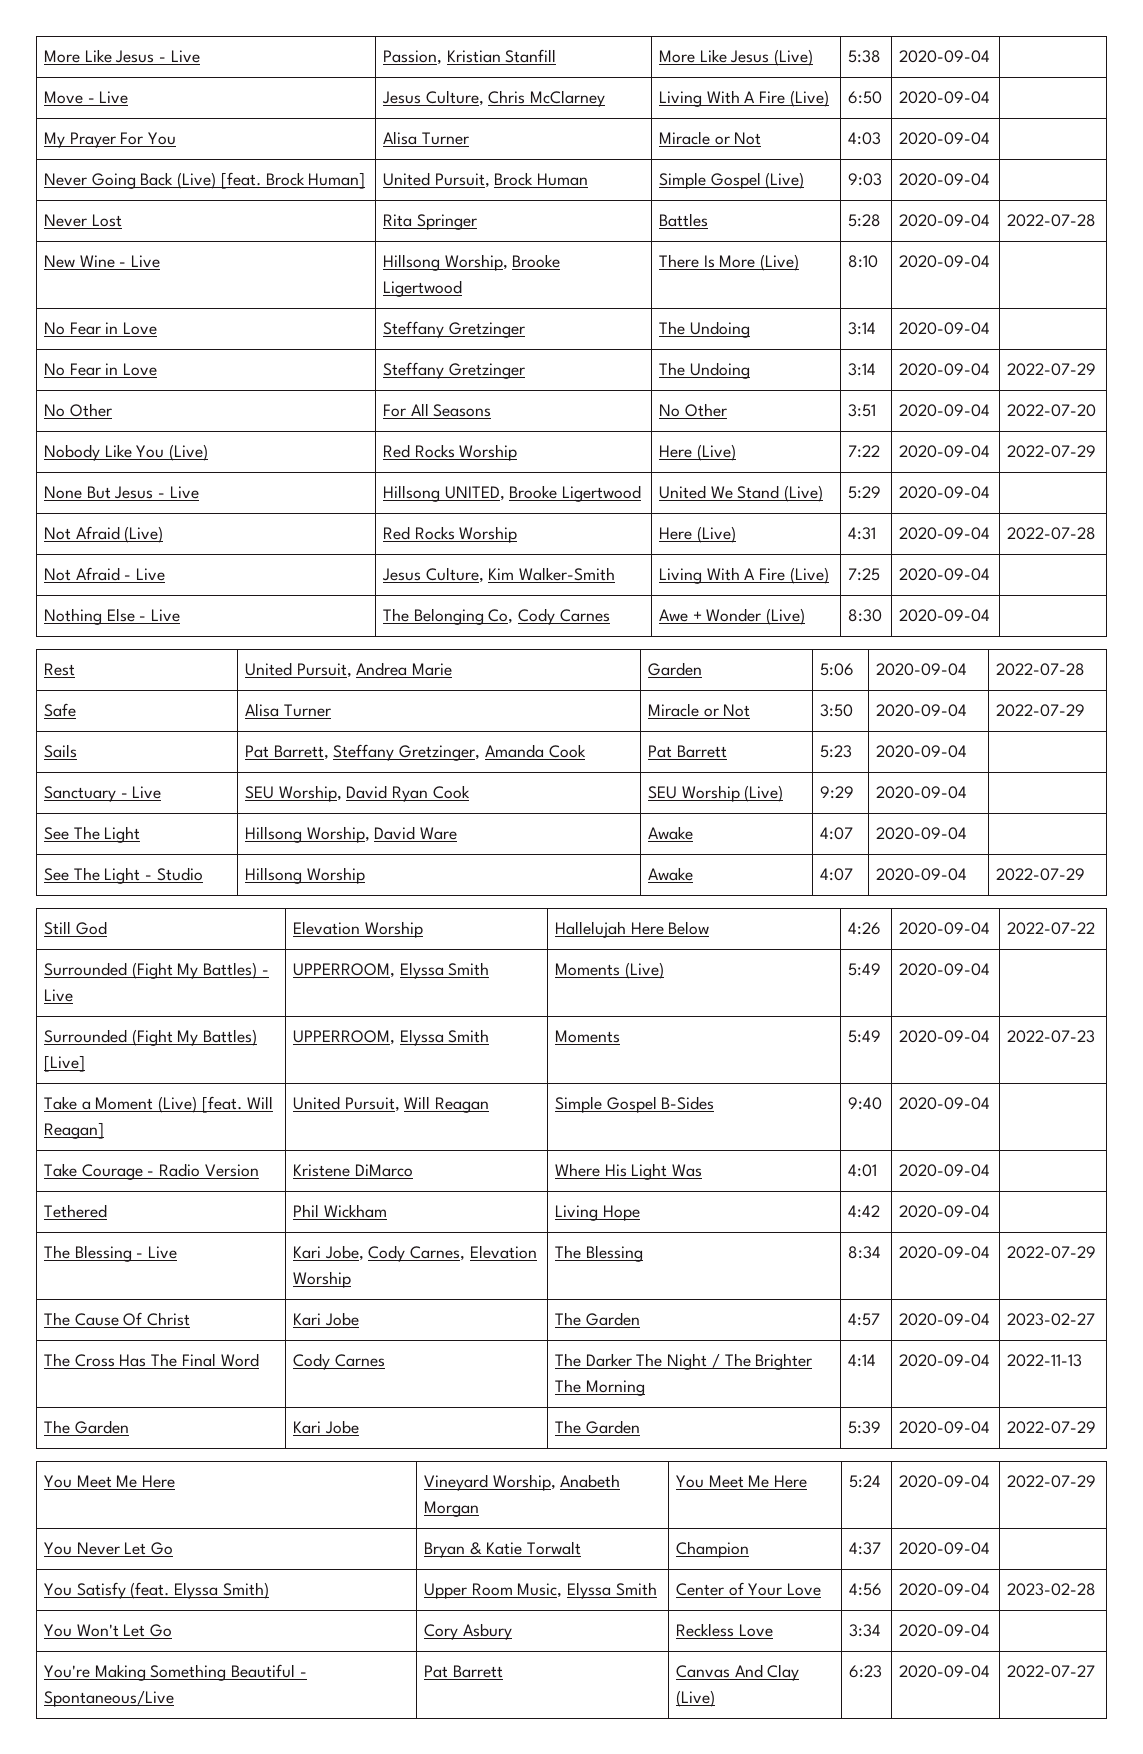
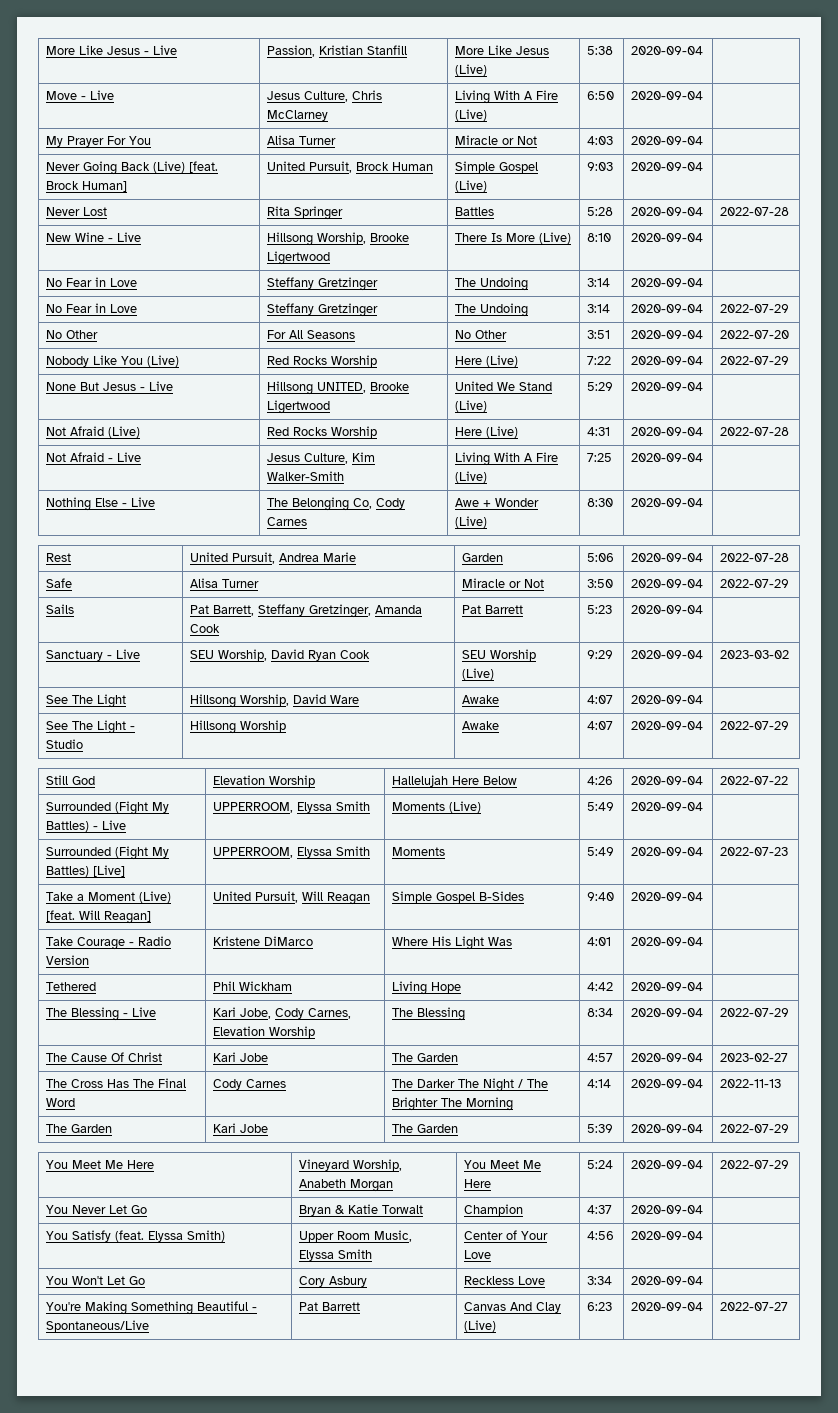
(968, 792) none -> [720,650,790,659] 2023-03-02
[1007,1583,1097,1596] 2023-02-28 -> (704, 1235) none

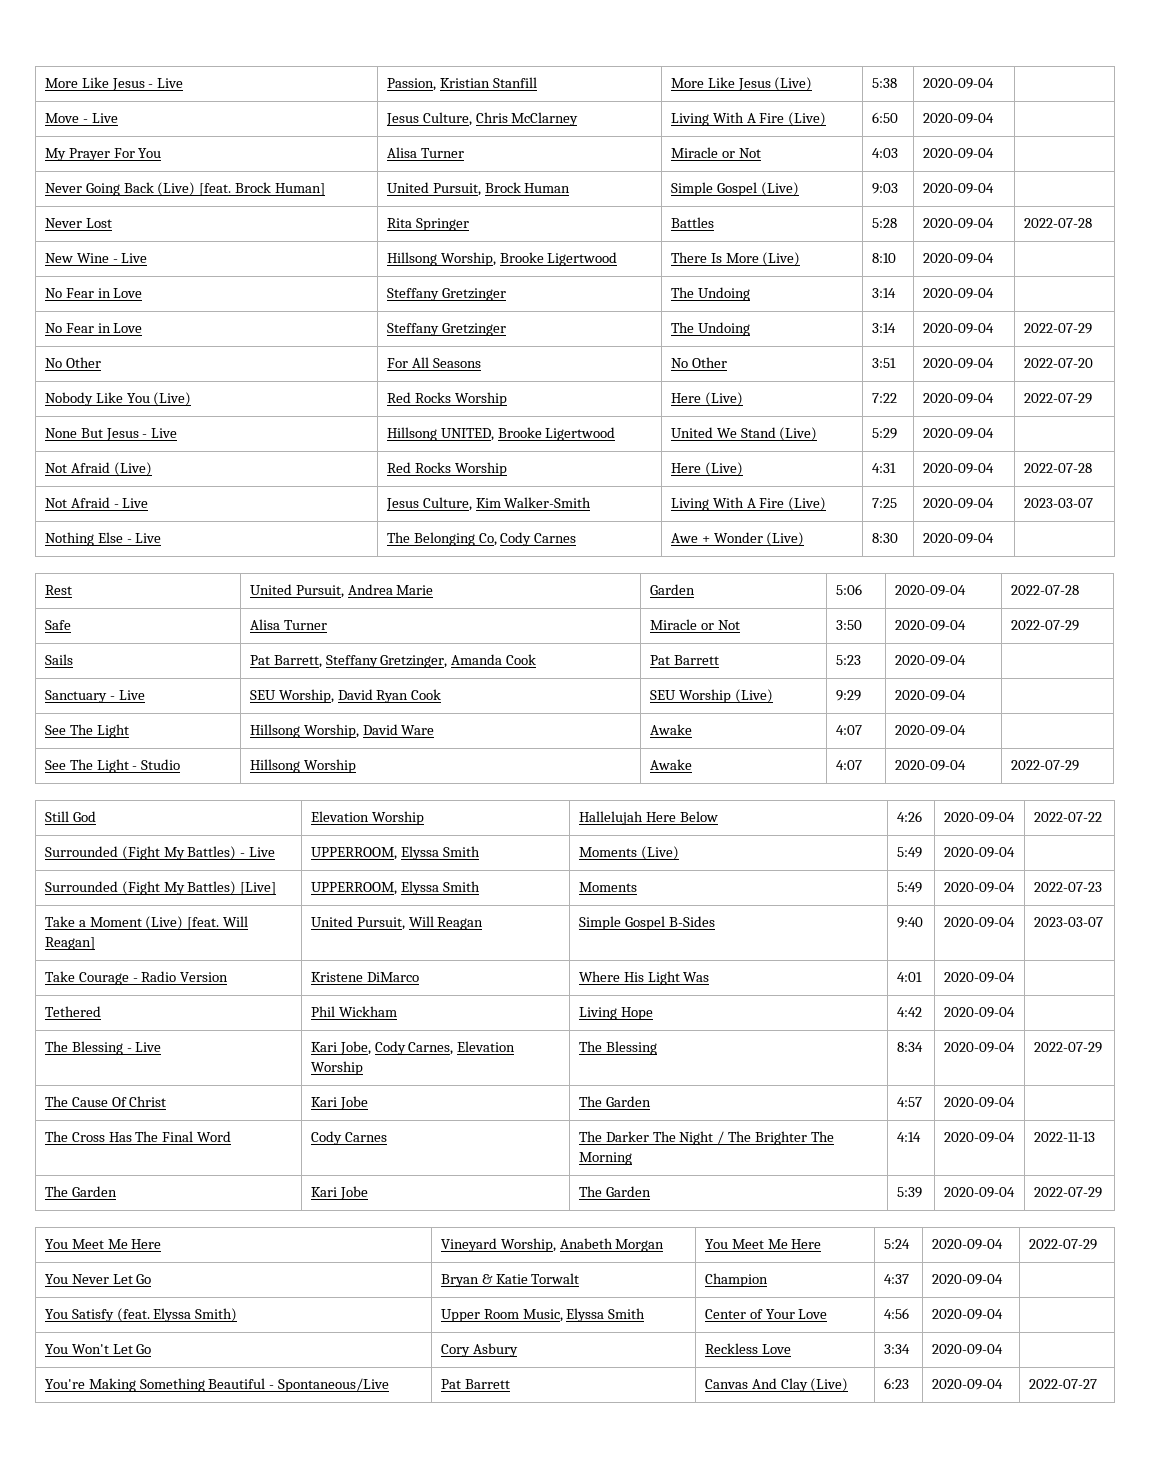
(704, 457) none -> [1023,498,1093,508] 2023-03-07
[720,650,790,659] 2023-03-02 -> (966, 695) none
(704, 896) none -> [1033,917,1103,927] 2023-03-07
[720,1053,789,1062] 2023-02-27 -> (1015, 1102) none

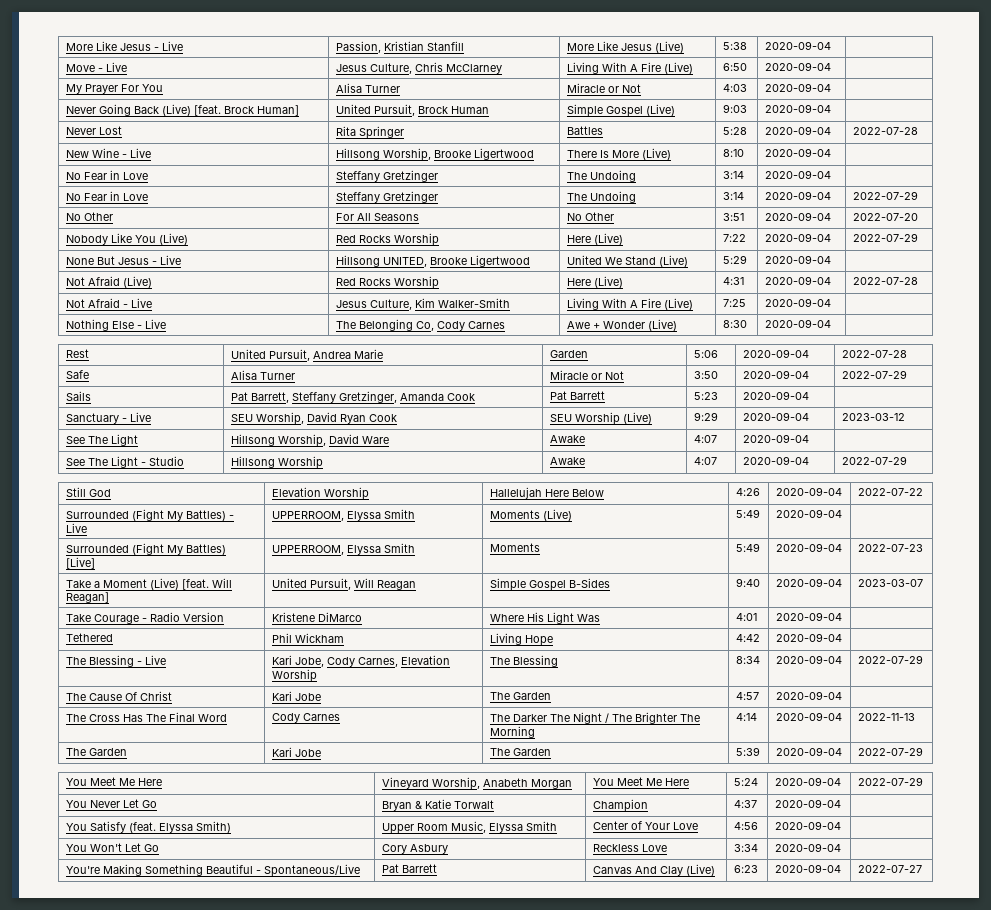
[1023,498,1093,508] 2023-03-07 -> (831, 302) none
(966, 695) none -> [841,413,905,421] 2023-03-12

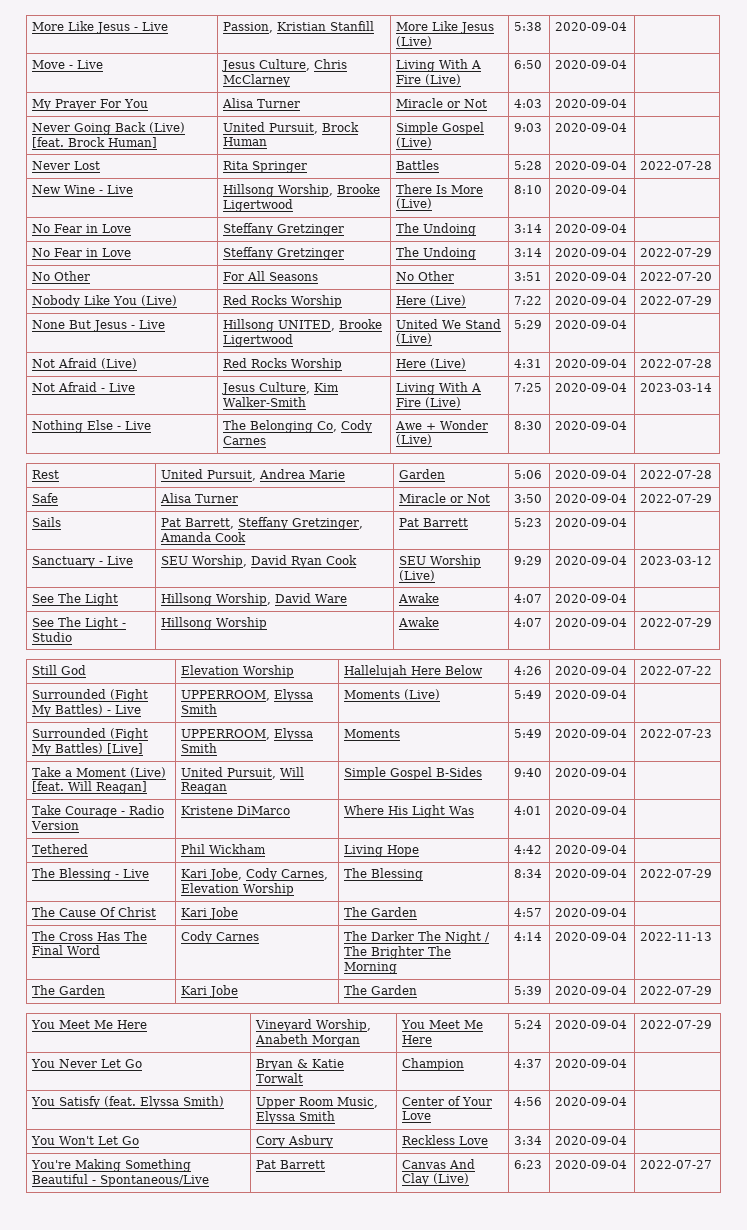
(831, 302) none -> [640,383,713,392] 2023-03-14
[857,579,923,587] 2023-03-07 -> (628, 772) none

